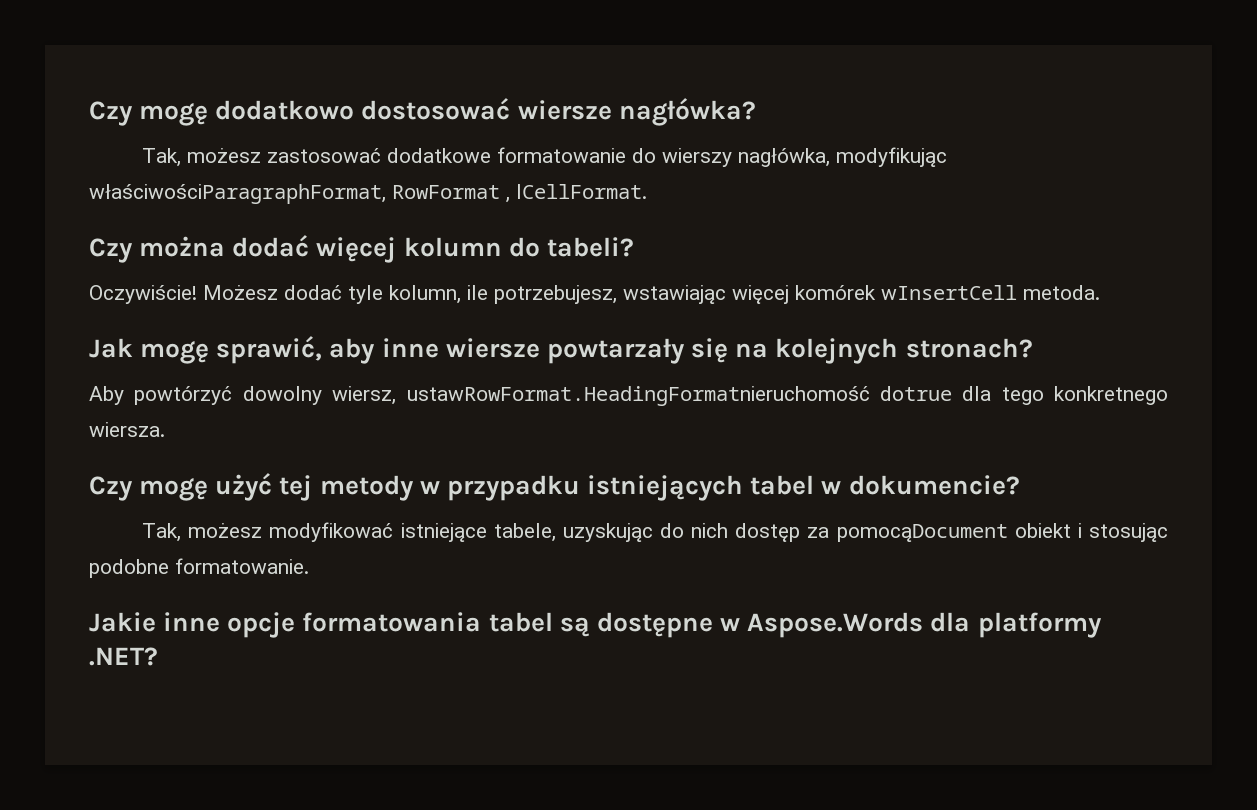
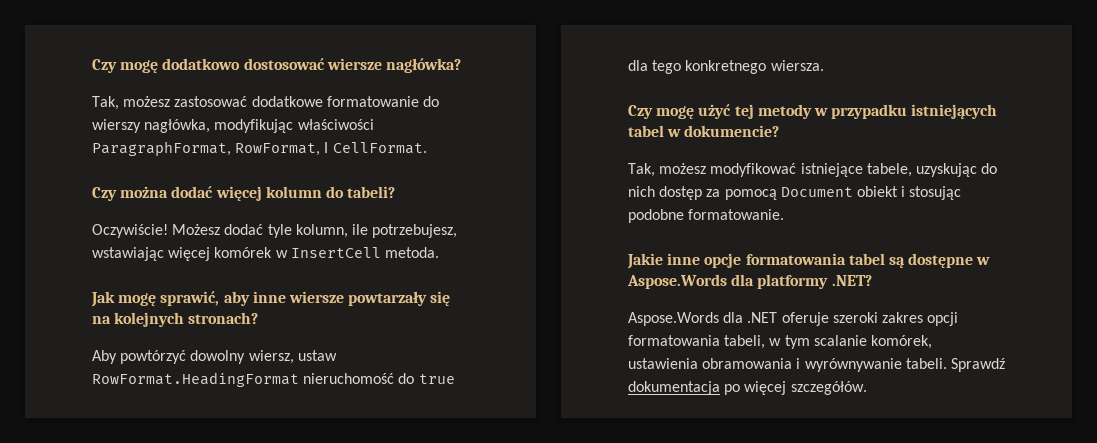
[89,184,647,204] właściwościParagraphFormat, RowFormat , ICellFormat. -> [297,119,374,130] [92,141,427,156] właściwości ParagraphFormat, RowFormat, I CellFormat.
[881,285,1017,300] wInsertCell -> [275,247,381,258] w InsertCell
[406,386,952,406] ustawRowFormat.HeadingFormatnieruchomość dotrue -> [297,350,337,361] [92,372,455,387] ustaw RowFormat.HeadingFormat nieruchomość do true
[836,524,1008,542] pomocąDocument -> [724,187,853,200] pomocą Document
(158, 656) none -> [628,312,959,326] [628,335,932,349] [628,358,1005,372] [628,381,867,395] // Aspose.Words dla .NET oferuje szeroki zakres opcji formatowania tabeli, w tym scalanie komórek, ustawienia obramowania i wyrównywanie tabeli. Sprawdź dokumentacja po więcej szczegółów.

